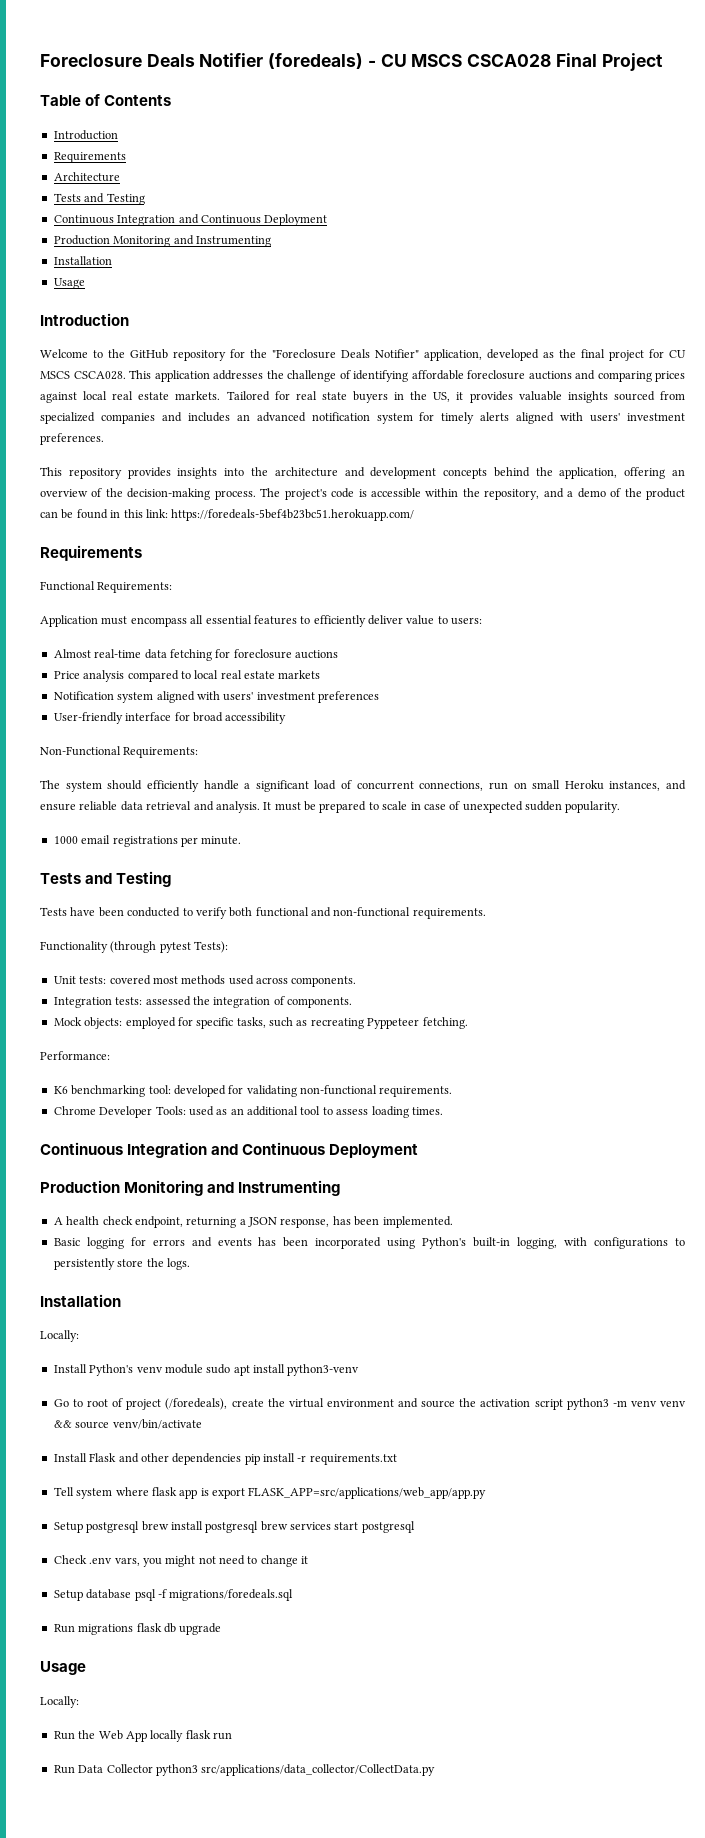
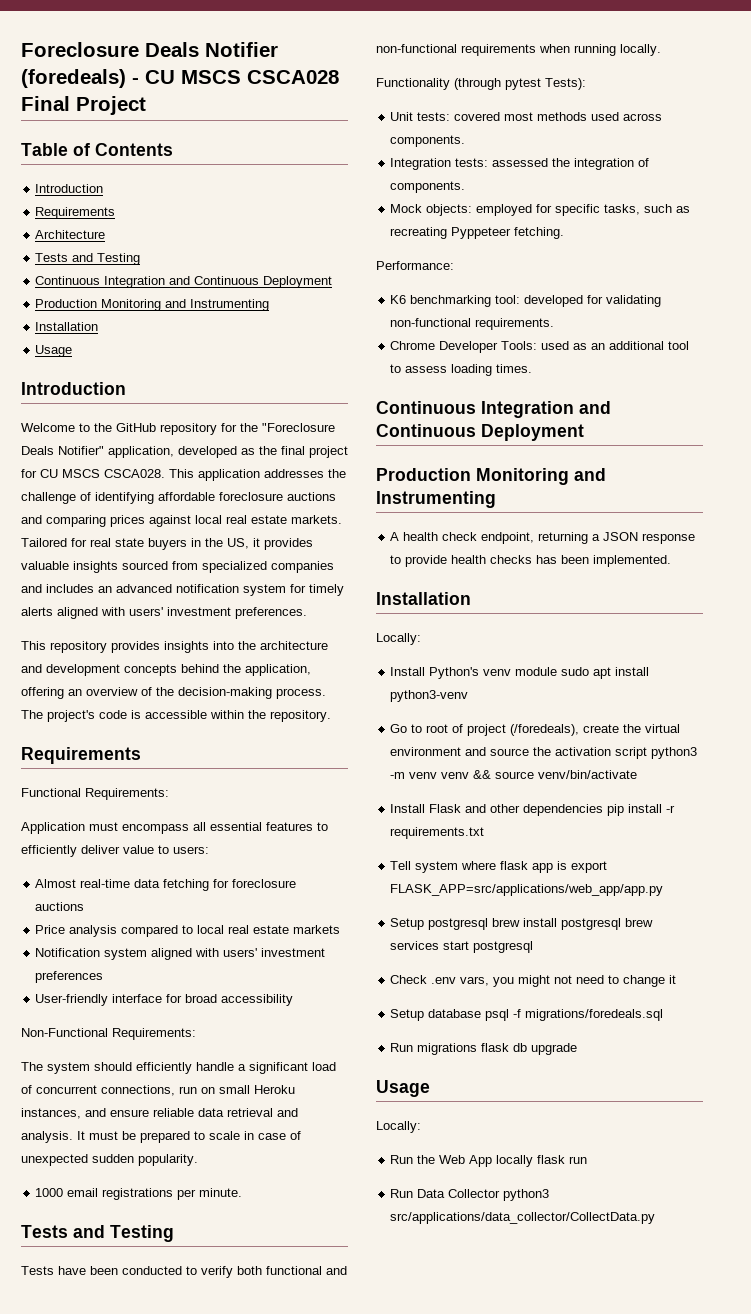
[484,488,686,500] [40,509,415,521] repository, and a demo of the product can be found in this link: https://foredeals-5bef4b23bc51.herokuapp.com/ -> [270,710,331,722] repository.
[412,908,486,919] requirements. -> [461,44,661,56] requirements when running locally.
[280,1216,453,1228] [53,1237,685,1249] [53,1258,190,1270] response, has been implemented. // Basic logging for errors and events has been incorporated using Python's built-in logging, with configurations to persistently store the logs. -> [642,533,696,544] [390,555,672,567] response to provide health checks has been implemented.

